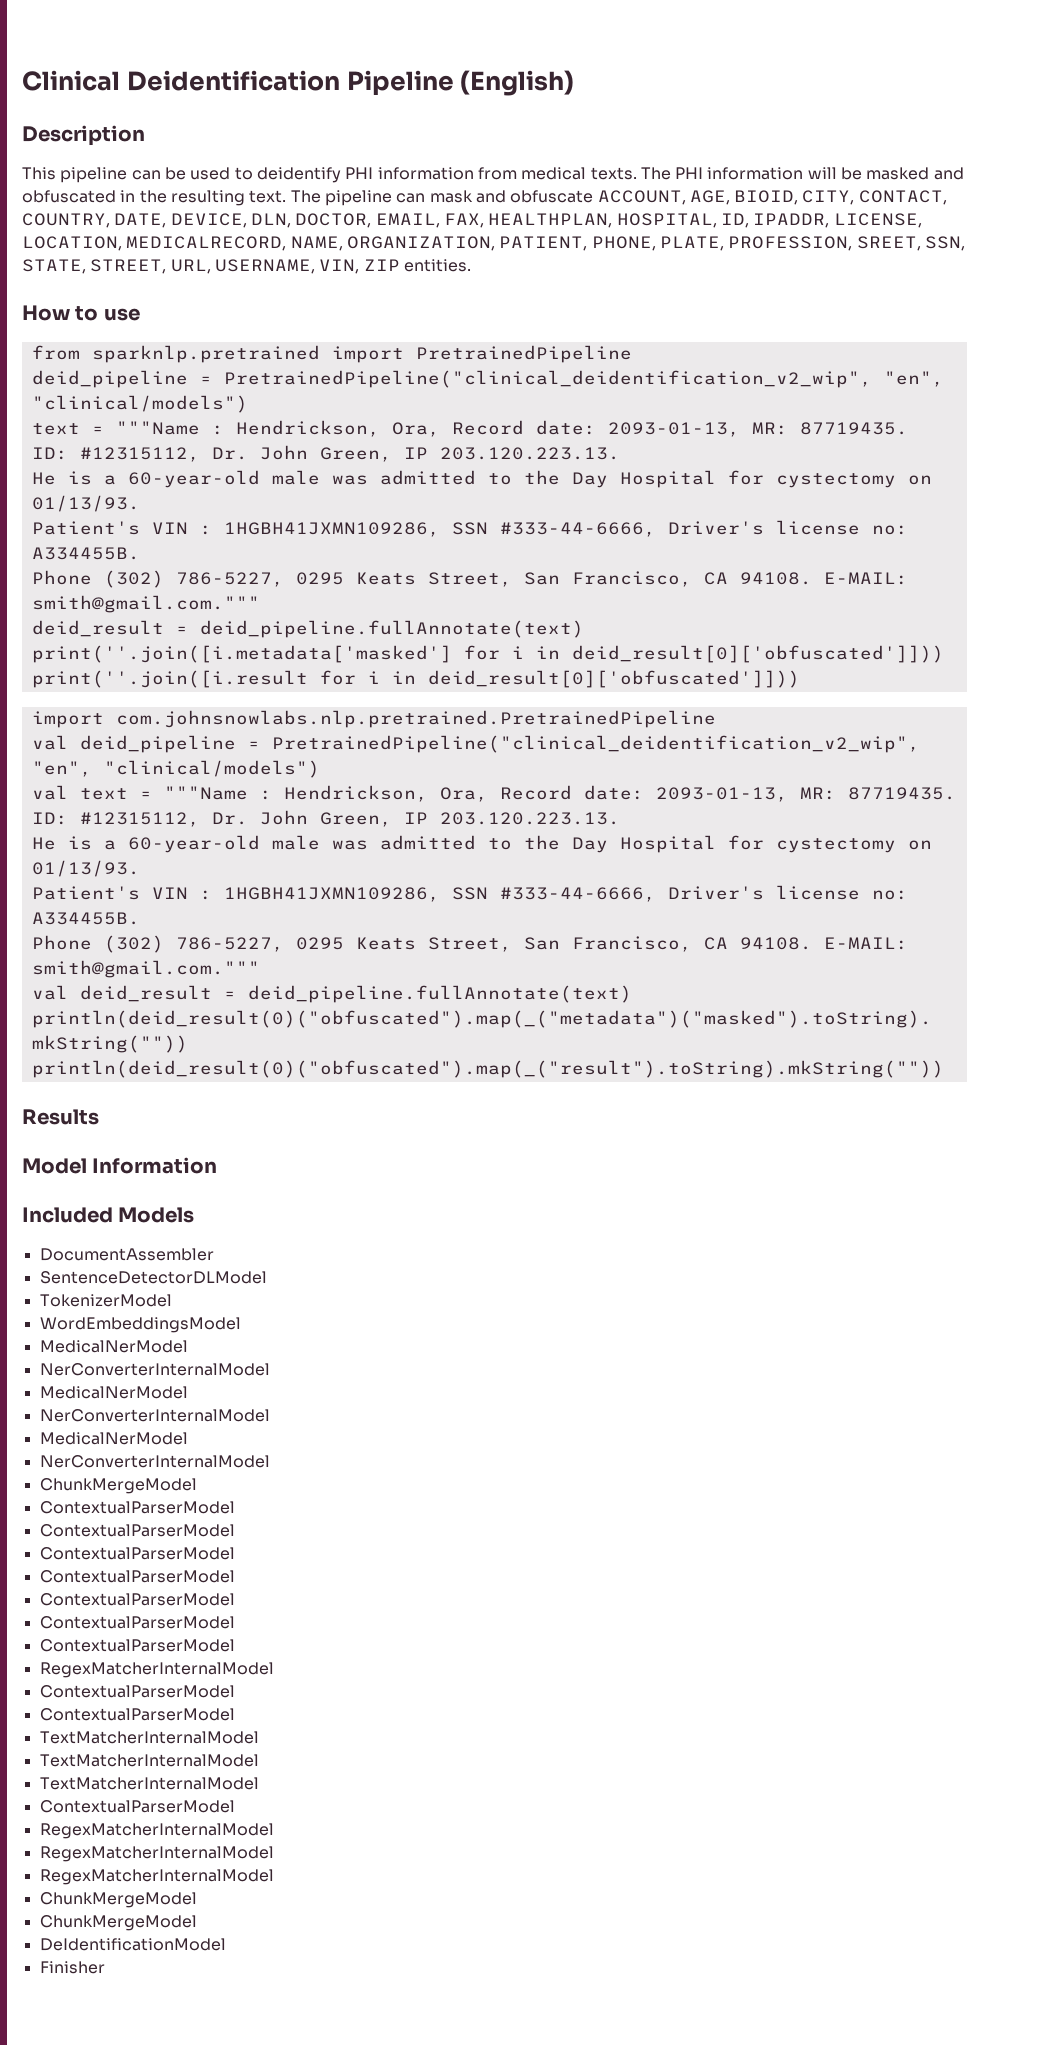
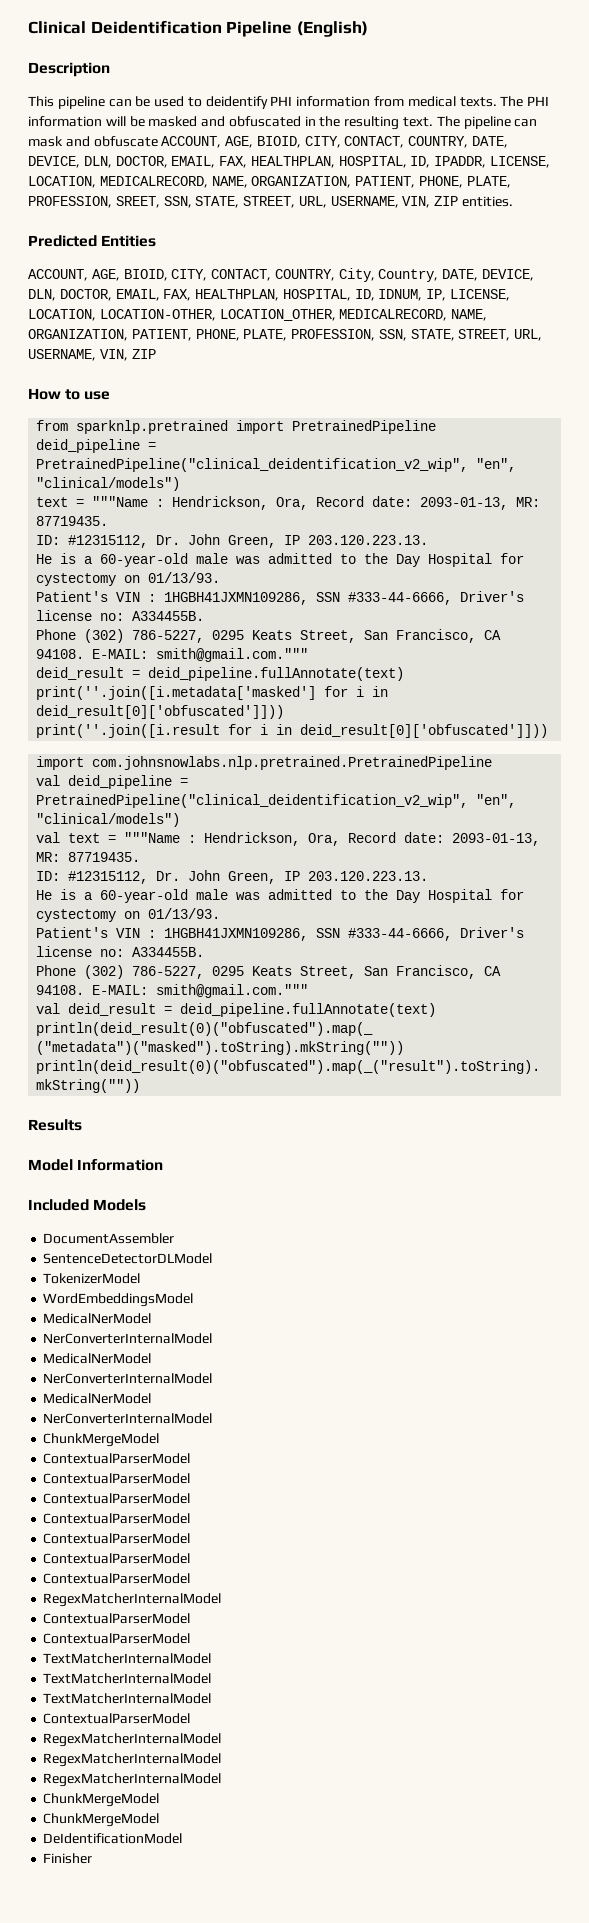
(471, 265) none -> [28,235,157,247] [28,268,535,282] [28,289,511,301] [28,309,488,321] [28,329,543,341] [28,349,156,361] // Predicted Entities // ACCOUNT, AGE, BIOID, CITY, CONTACT, COUNTRY, City, Country, DATE, DEVICE, DLN, DOCTOR, EMAIL, FAX, HEALTHPLAN, HOSPITAL, ID, IDNUM, IP, LICENSE, LOCATION, LOCATION-OTHER, LOCATION_OTHER, MEDICALRECORD, NAME, ORGANIZATION, PATIENT, PHONE, PLATE, PROFESSION, SSN, STATE, STREET, URL, USERNAME, VIN, ZIP

